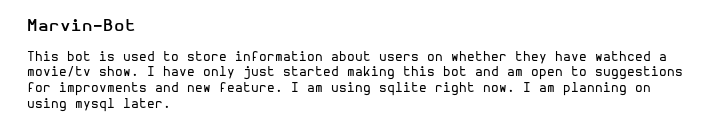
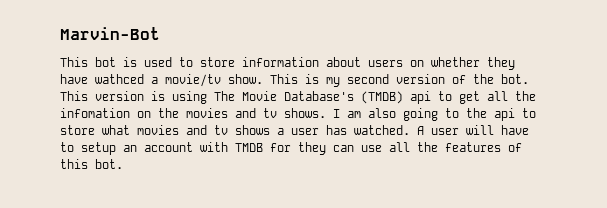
[147,66,683,80] [27,82,651,96] [27,98,171,112] I have only just started making this bot and am open to suggestions for improvments and new feature. I am using sqlite right now. I am planning on using mysql later. -> [270,74,529,87] [60,91,536,104] [60,108,536,121] [60,125,529,135] [60,142,522,155] [60,159,123,169] This is my second version of the bot. This version is using The Movie Database's (TMDB) api to get all the infomation on the movies and tv shows. I am also going to the api to store what movies and tv shows a user has watched. A user will have to setup an account with TMDB for they can use all the features of this bot.

